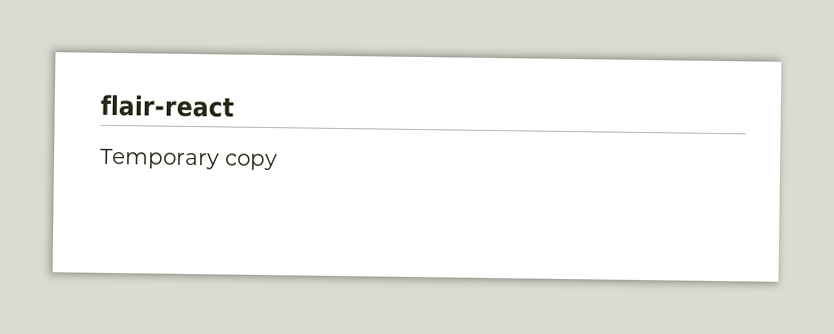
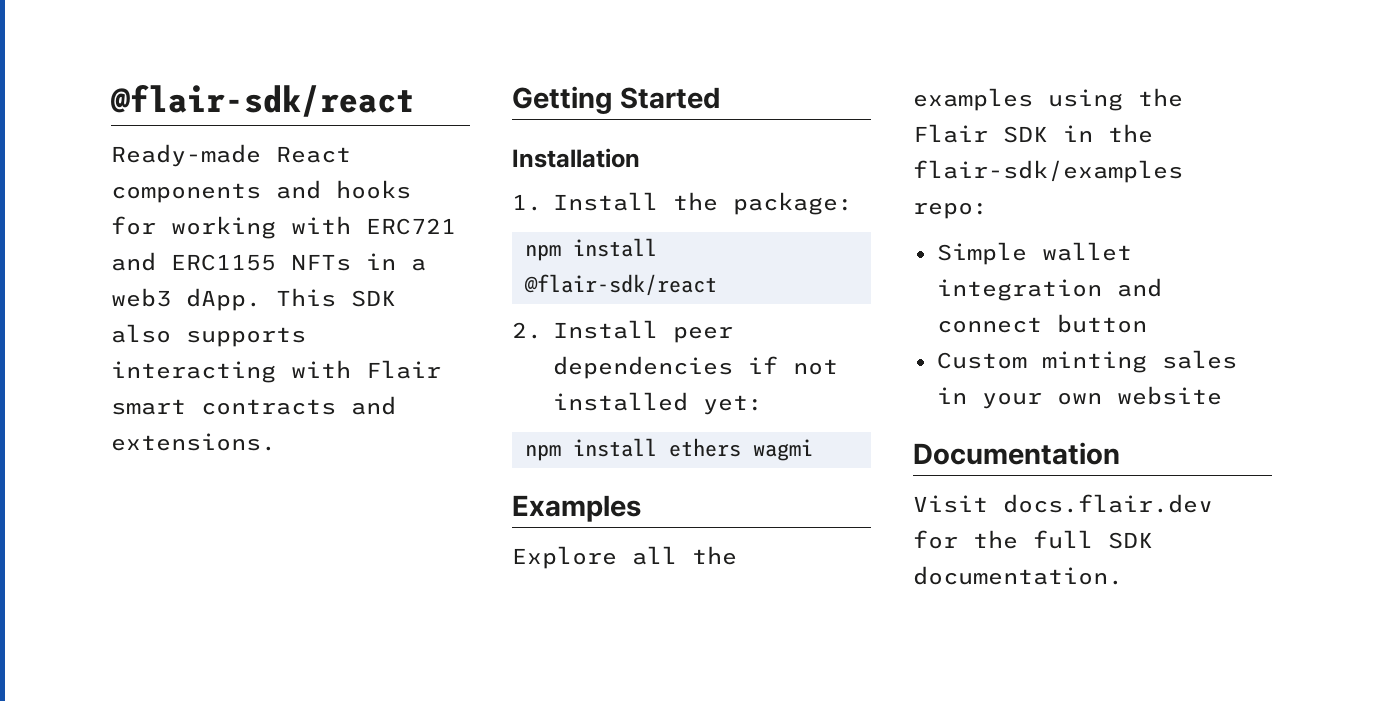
[100,94,234,118] [99,148,278,171] flair-react // Temporary copy -> [111,84,415,117] [111,144,351,167] [111,180,411,203] [111,216,456,239] [111,252,426,271] [111,288,396,311] [111,324,306,347] [111,360,441,383] [111,396,396,415] [111,433,276,451] [512,86,720,114] [512,148,640,168] [512,192,853,215] [524,238,657,261] [523,274,717,296] [512,320,733,343] [552,356,838,379] [552,392,763,415] [524,438,813,461] [512,495,641,522] [512,546,737,569] [913,88,1183,111] [913,124,1153,143] [913,160,1183,183] [913,202,988,219] [936,242,1132,265] [936,278,1162,301] [936,314,1147,333] [936,350,1237,373] [936,386,1222,409] [913,442,1120,465] [913,494,1213,513] [913,530,1153,549] [913,566,1123,585] @flair-sdk/react // Ready-made React components and hooks for working with ERC721 and ERC1155 NFTs in a web3 dApp. This SDK also supports interacting with Flair smart contracts and extensions. // Getting Started // Installation // 1. Install the package: // npm install @flair-sdk/react // 2. Install peer dependencies if not installed yet: // npm install ethers wagmi // Examples // Explore all the examples using the Flair SDK in the flair-sdk/examples repo: // Simple wallet integration and connect button // Custom minting sales in your own website // Documentation // Visit docs.flair.dev for the full SDK documentation.

